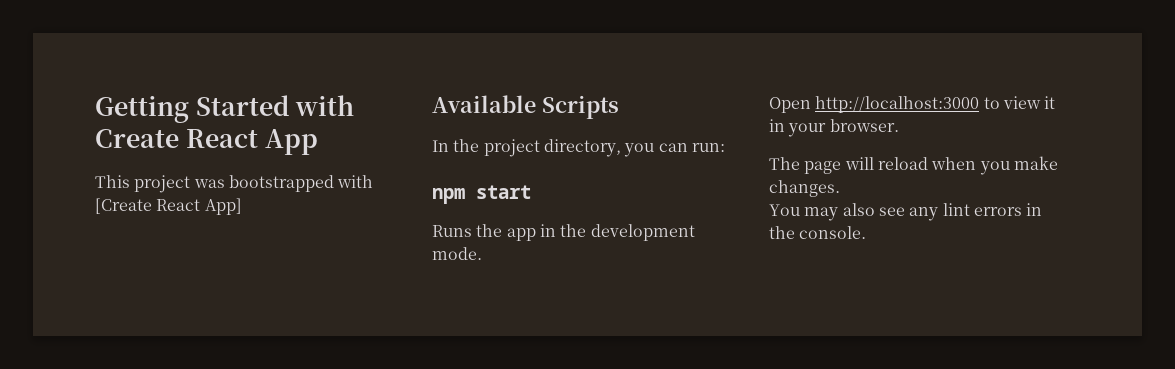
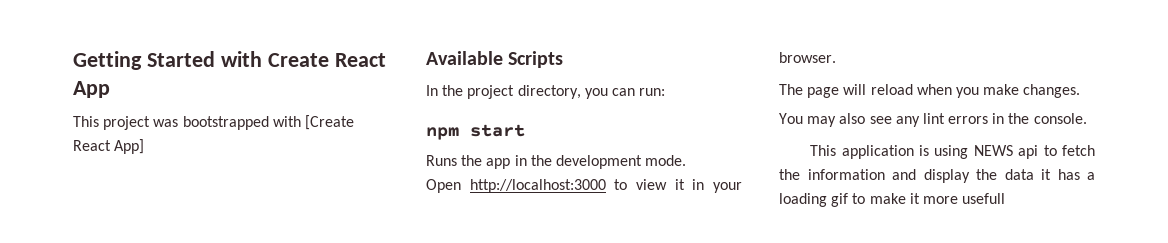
(867, 232) none -> [810,145,1095,159] [779,169,1095,183] [779,193,1006,207] // This application is using NEWS api to fetch the information and display the data it has a loading gif to make it more usefull

